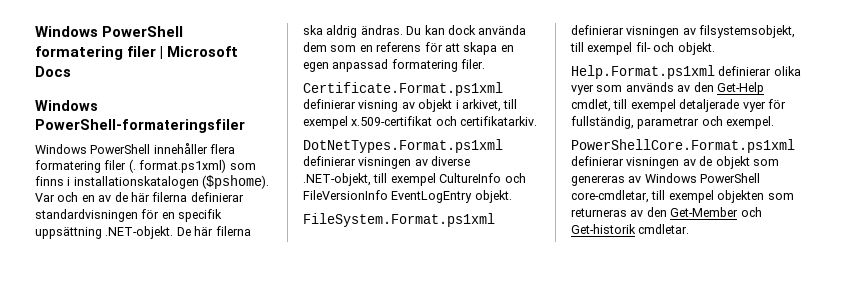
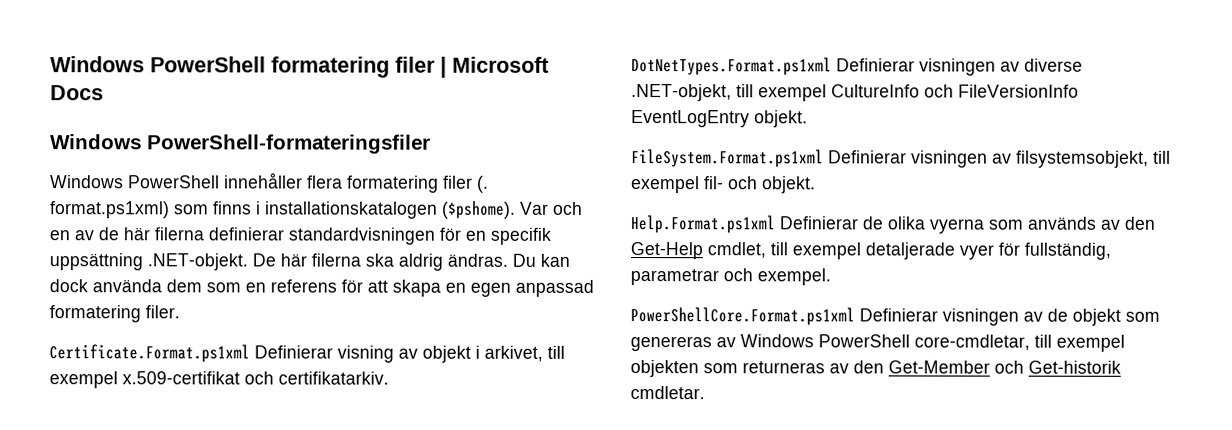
[303,99,356,109] definierar -> [254,345,333,359] Definierar
[303,156,356,166] definierar -> [836,58,915,72] Definierar
[571,25,624,35] definierar -> [828,150,907,164] Definierar
[718,66,801,76] [571,84,594,95] definierar olika vyer -> [779,216,984,234] Definierar de olika vyerna
[571,156,624,166] definierar -> [859,308,938,322] Definierar

